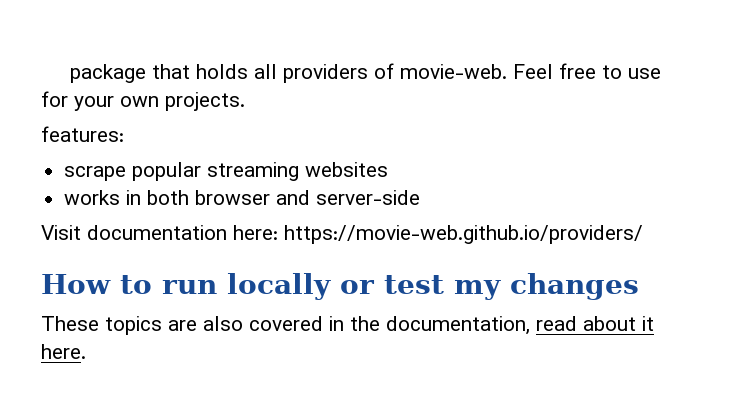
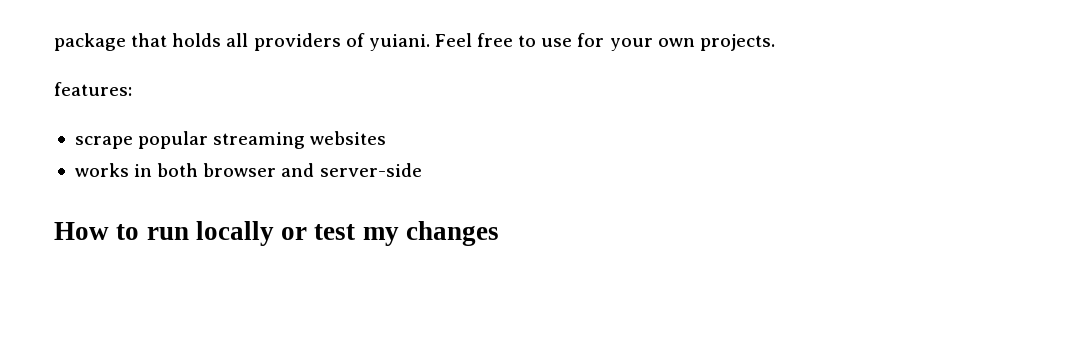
[400,64,508,79] movie-web. -> [368,34,430,51] yuiani.
[41,225,643,244] // Visit documentation here: https://movie-web.github.io/providers/ -> (422, 170) none
[41,316,654,335] [41,344,86,359] // These topics are also covered in the documentation, read about it here. -> (500, 233) none

